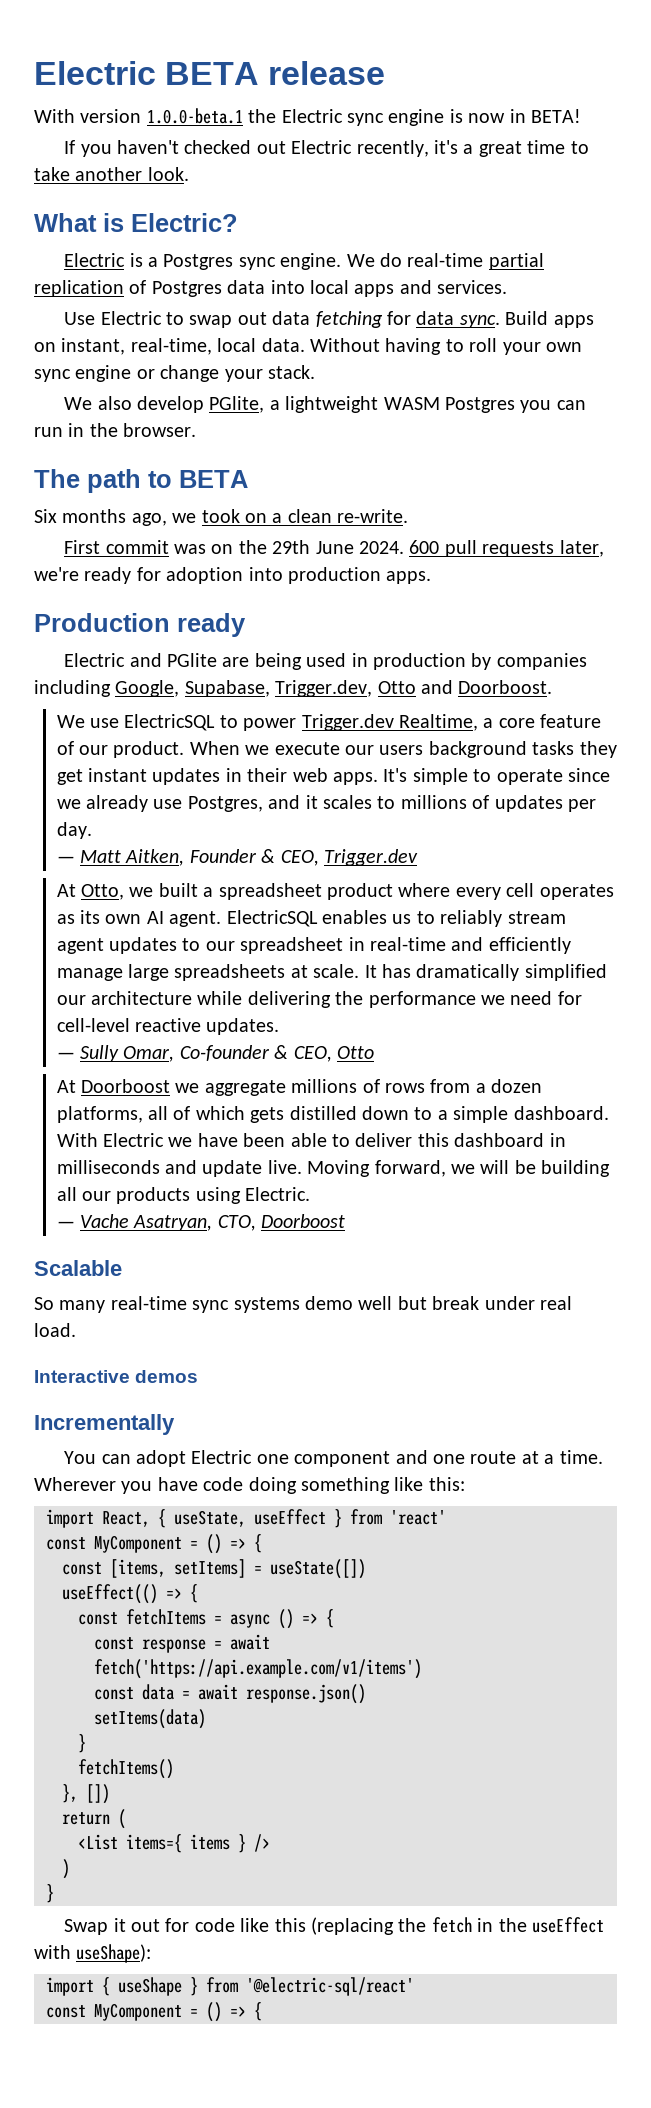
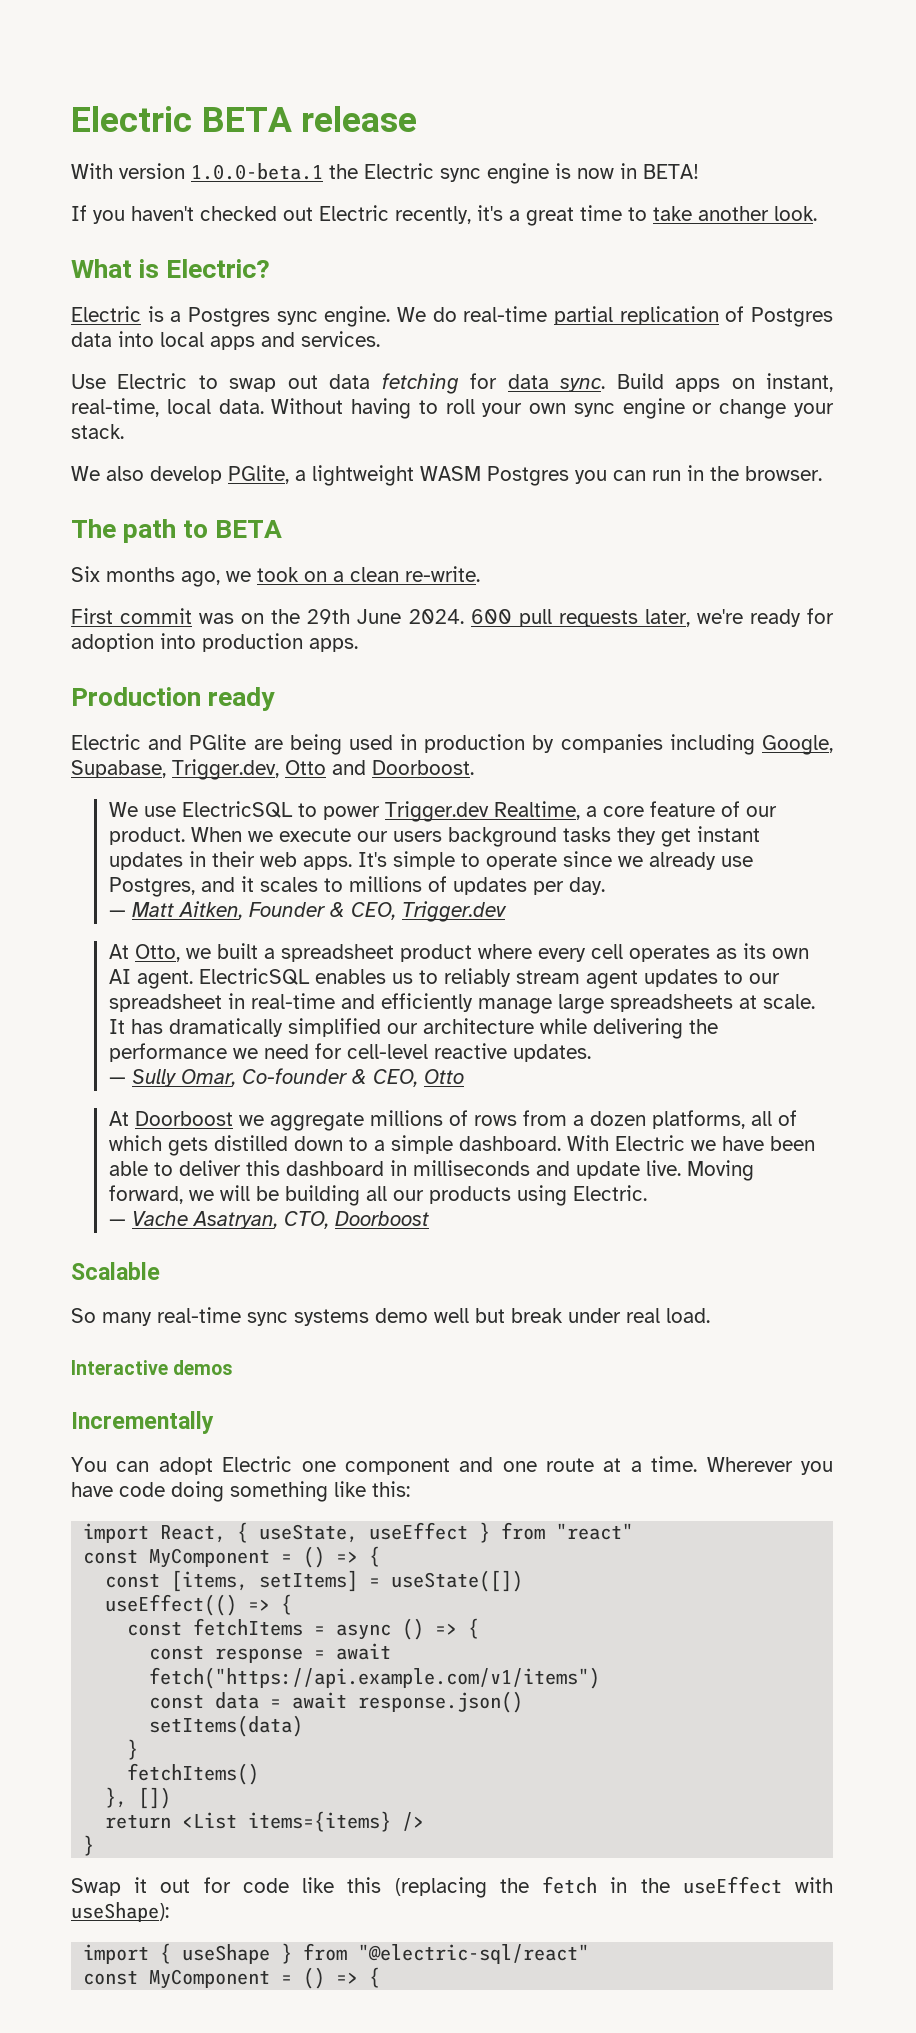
[390,1510,446,1525] 'react' -> [556,1523,634,1540] "react"
[94,1659,422,1679] fetch('https://api.example.com/v1/items') -> [149,1667,601,1689] fetch("https://api.example.com/v1/items")
[118,1809,126,1829] [78,1834,246,1853] ( // <List items={ items } -> [182,1811,392,1832] <List items={items}
[62,1859,70,1879] // ) -> (425, 1821) none
[246,1977,414,1996] '@electric-sql/react' -> [358,1944,590,1964] "@electric-sql/react"

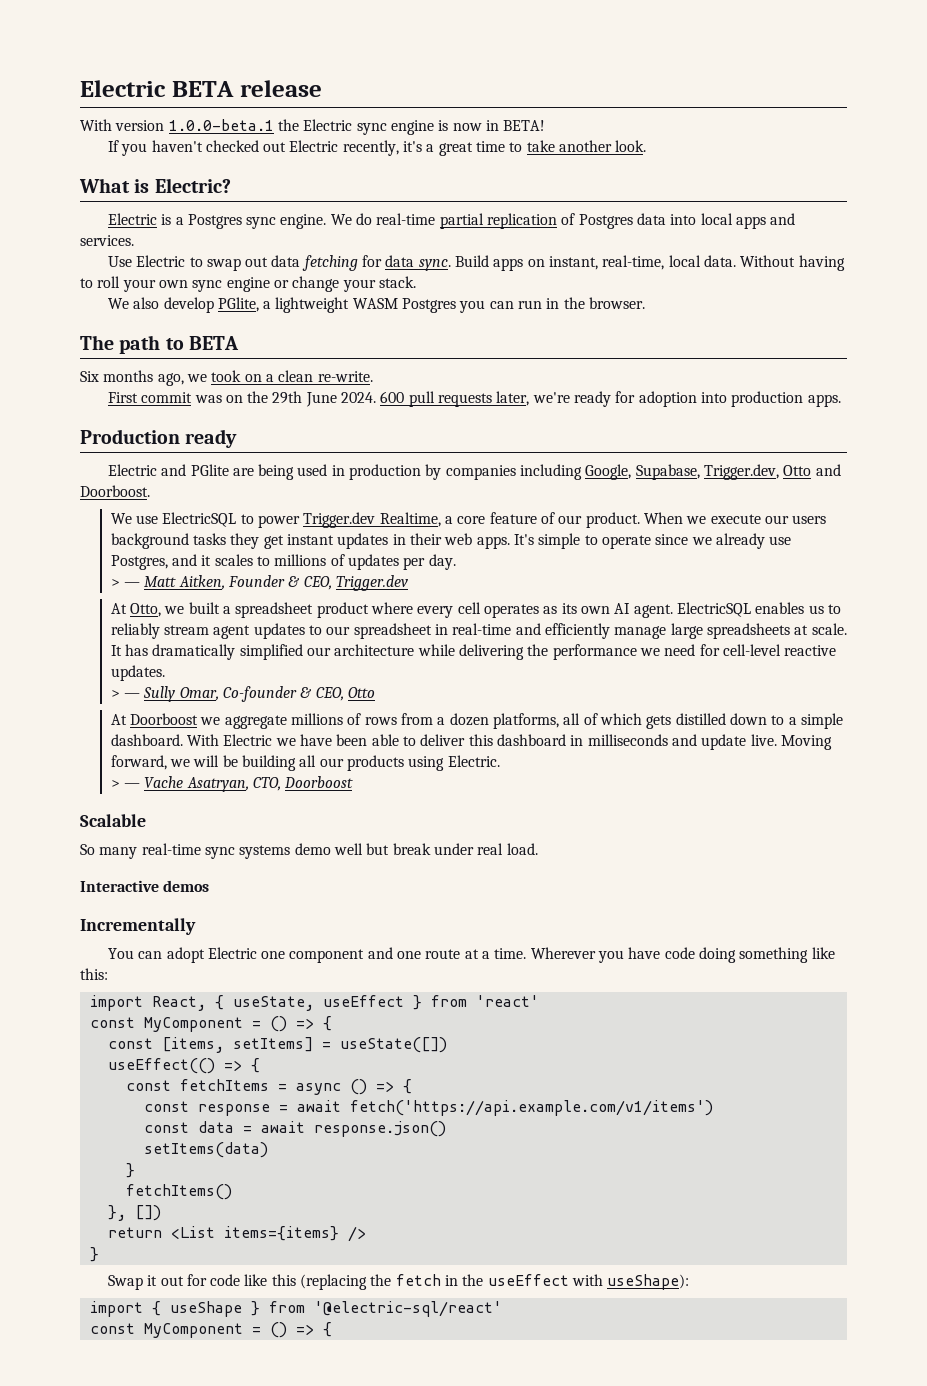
(605, 886) none -> [110,579,120,587] >
(591, 1053) none -> [110,690,120,698] >
(647, 1193) none -> [110,780,120,788] >
[556,1523,634,1540] "react" -> [475,995,539,1007] 'react'
[149,1667,601,1689] fetch("https://api.example.com/v1/items") -> [349,1100,713,1116] fetch('https://api.example.com/v1/items')
[358,1944,590,1964] "@electric-sql/react" -> [313,1301,502,1317] '@electric-sql/react'

